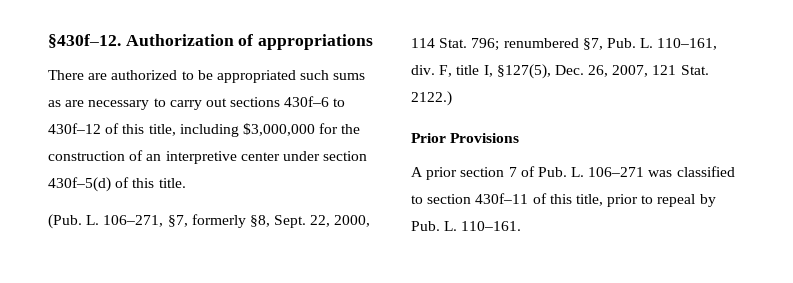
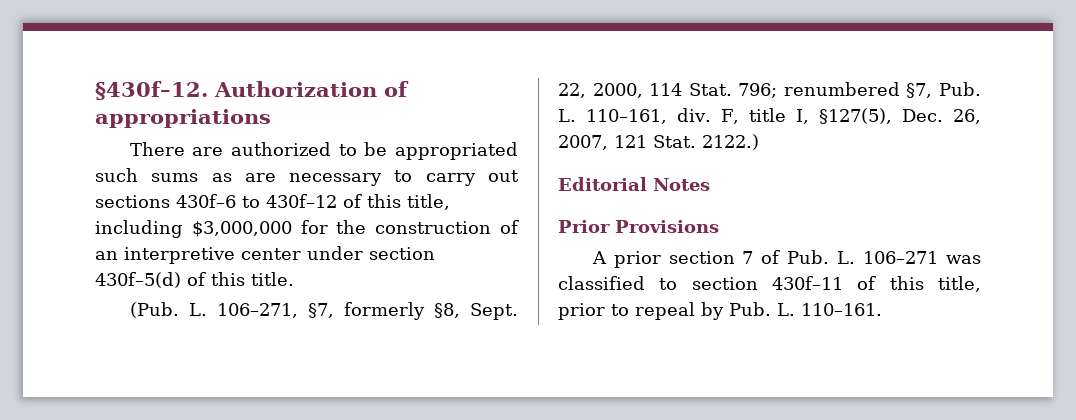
(452, 98) none -> [558,177,710,191] // Editorial Notes

